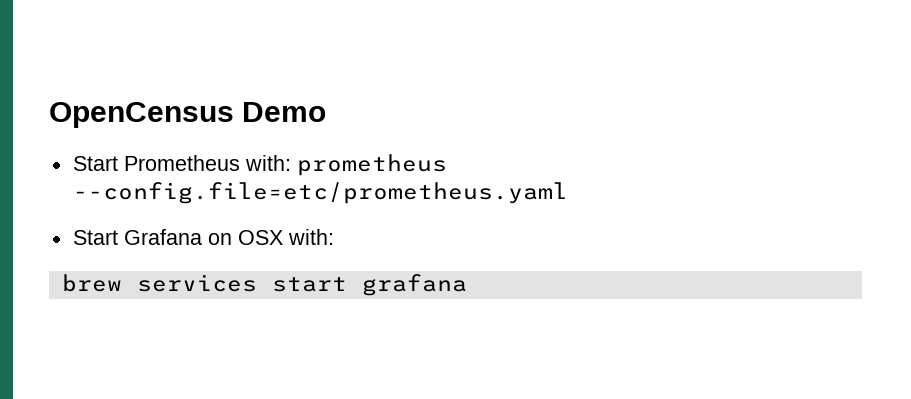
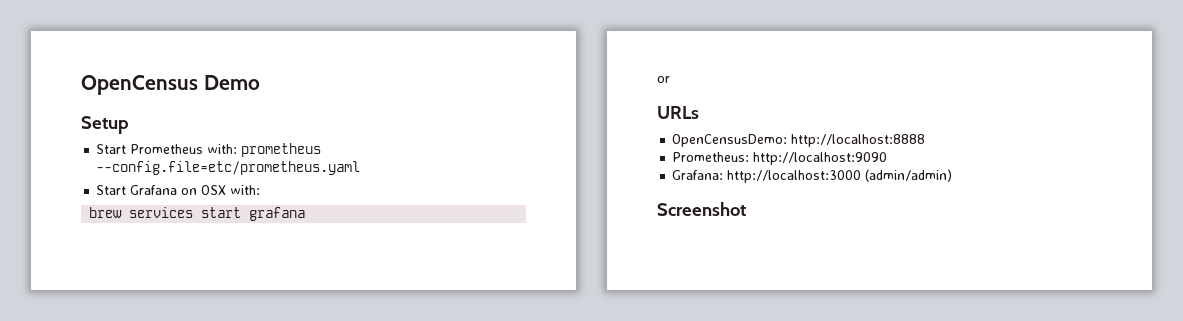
(327, 112) none -> [81,116,129,134] // Setup
(467, 285) none -> [657,76,670,83] [657,106,699,119] [672,134,926,147] [672,152,888,165] [672,169,953,183] [657,202,746,216] // or // URLs // OpenCensusDemo: http://localhost:8888 // Prometheus: http://localhost:9090 // Grafana: http://localhost:3000 (admin/admin) // Screenshot

